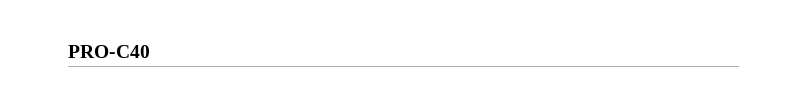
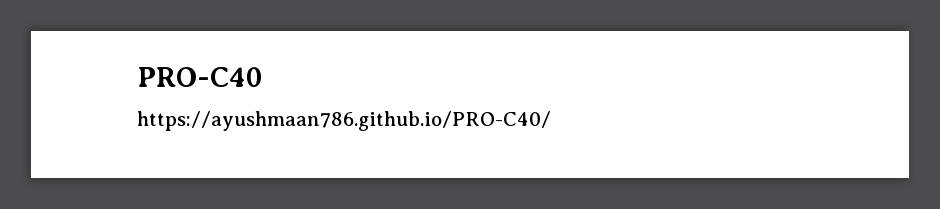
(150, 51) none -> [137,111,551,131] // https://ayushmaan786.github.io/PRO-C40/

